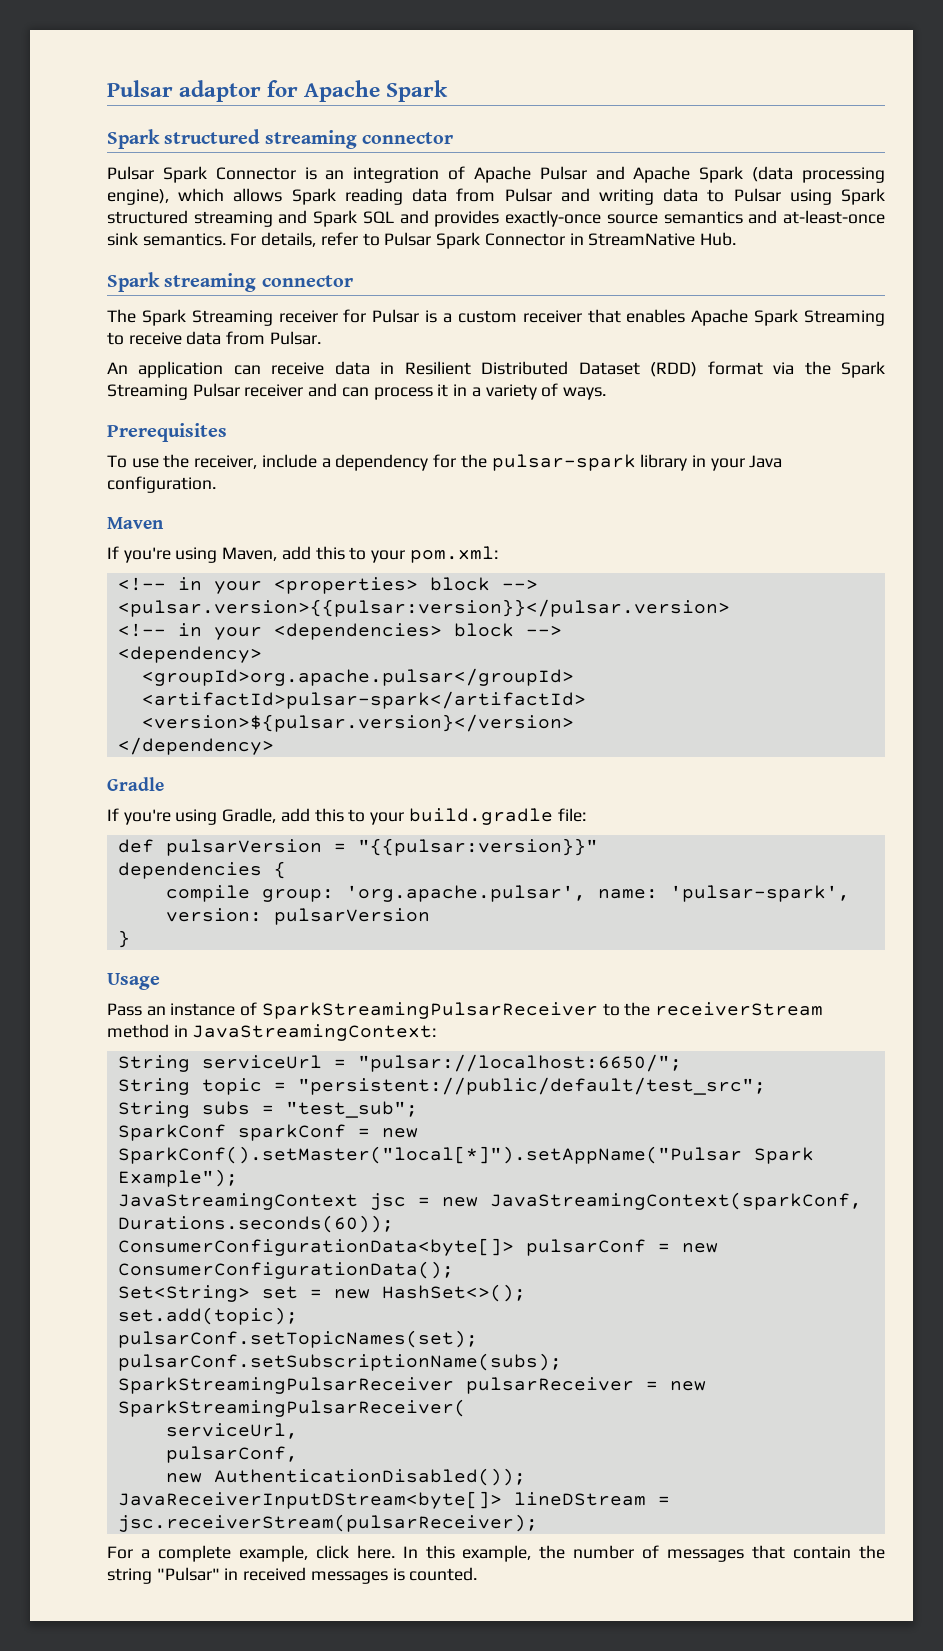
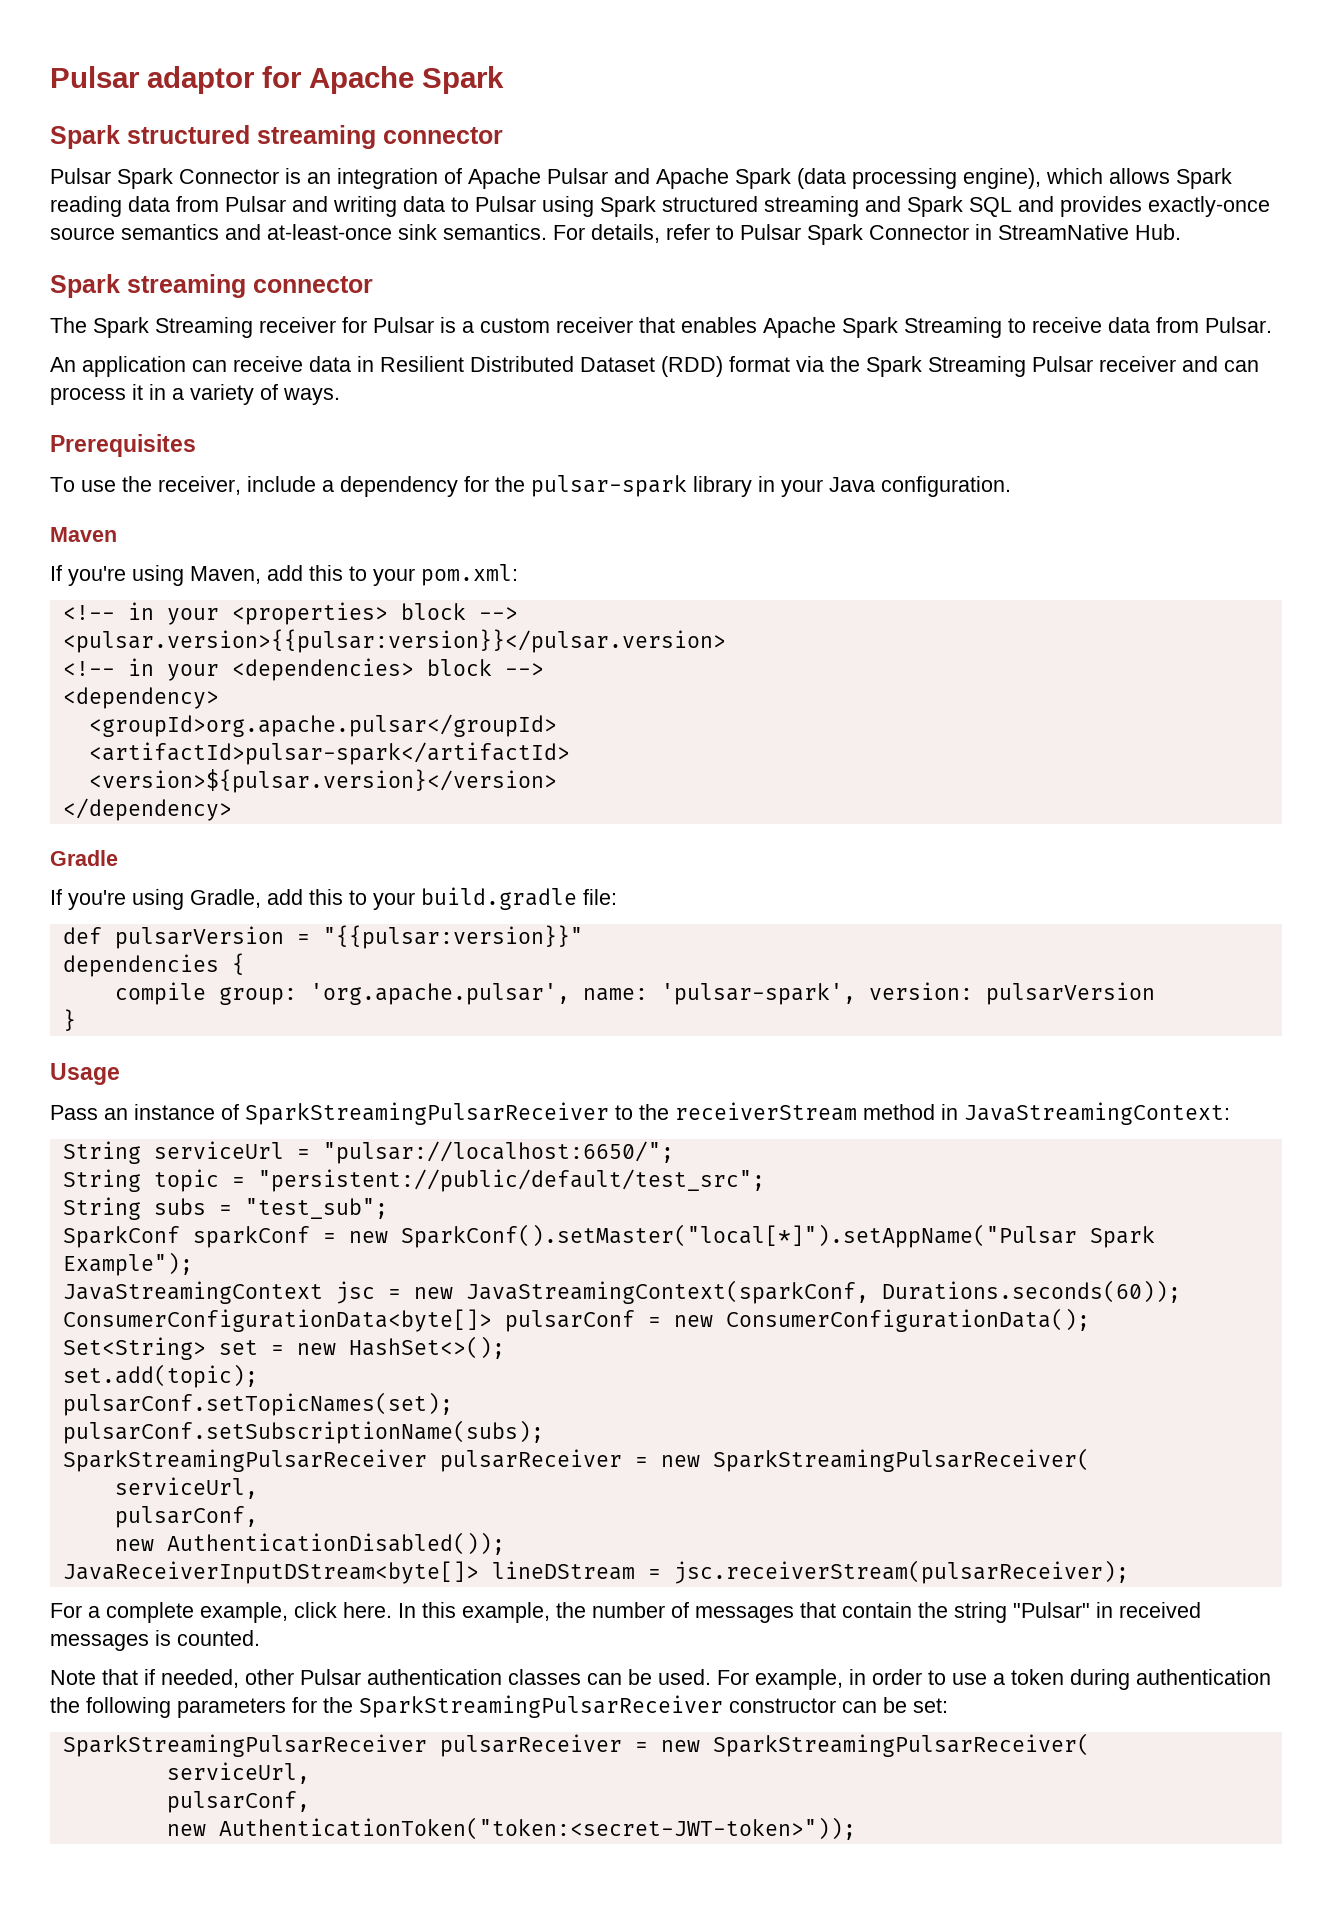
(478, 1574) none -> [50,1669,1271,1690] [50,1695,948,1718] [62,1733,1090,1757] [166,1762,310,1784] [166,1791,310,1813] [166,1817,856,1840] // Note that if needed, other Pulsar authentication classes can be used. For example, in order to use a token during authentication the following parameters for the SparkStreamingPulsarReceiver constructor can be set: // SparkStreamingPulsarReceiver pulsarReceiver = new SparkStreamingPulsarReceiver( // serviceUrl, // pulsarConf, // new AuthenticationToken("token:<secret-JWT-token>"));

